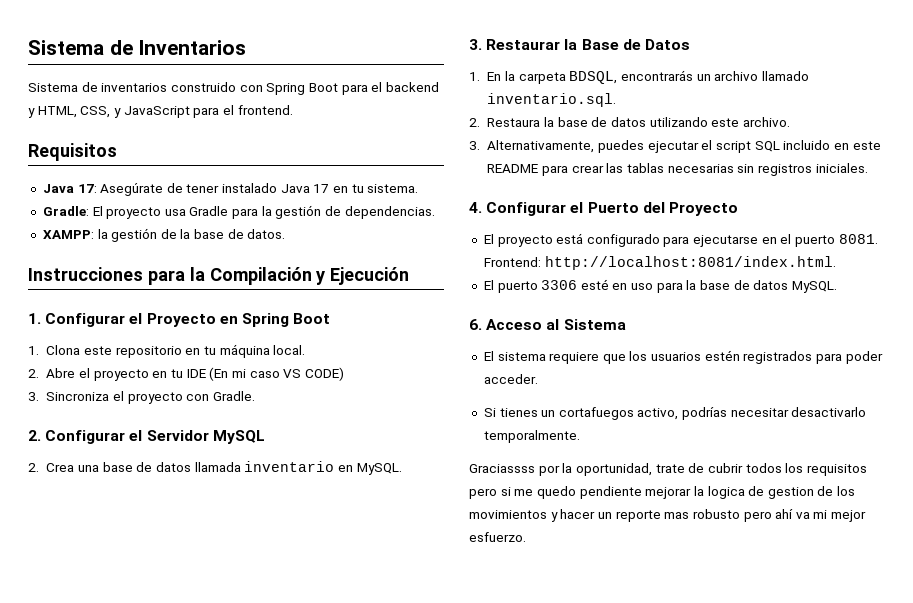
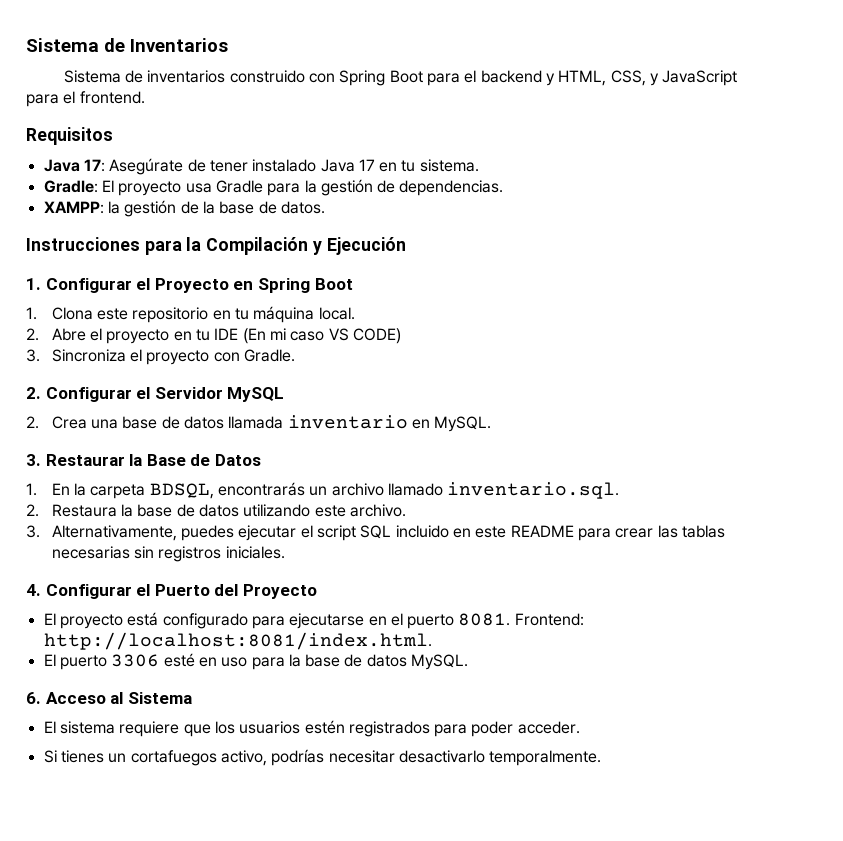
[469,463,867,476] [469,486,856,499] [469,509,867,522] [469,532,526,542] // Graciassss por la oportunidad, trate de cubrir todos los requisitos pero si me quedo pendiente mejorar la logica de gestion de los movimientos y hacer un reporte mas robusto pero ahí va mi mejor esfuerzo. -> (602, 758) none

